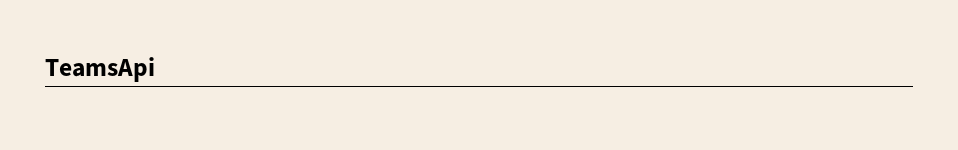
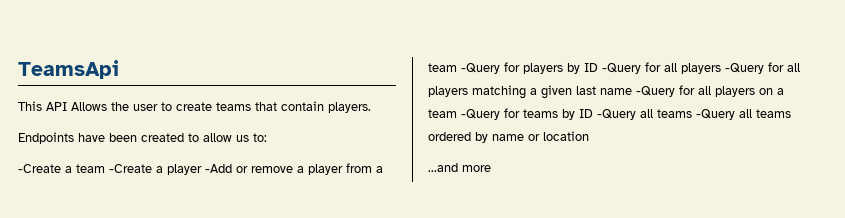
(155, 69) none -> [18,101,371,113] [18,132,267,144] [18,163,383,175] [428,62,800,74] [428,85,784,99] [428,108,791,120] [428,131,589,143] [428,163,491,172] // This API Allows the user to create teams that contain players. // Endpoints have been created to allow us to: // -Create a team -Create a player -Add or remove a player from a team -Query for players by ID -Query for all players -Query for all players matching a given last name -Query for all players on a team -Query for teams by ID -Query all teams -Query all teams ordered by name or location // ...and more

